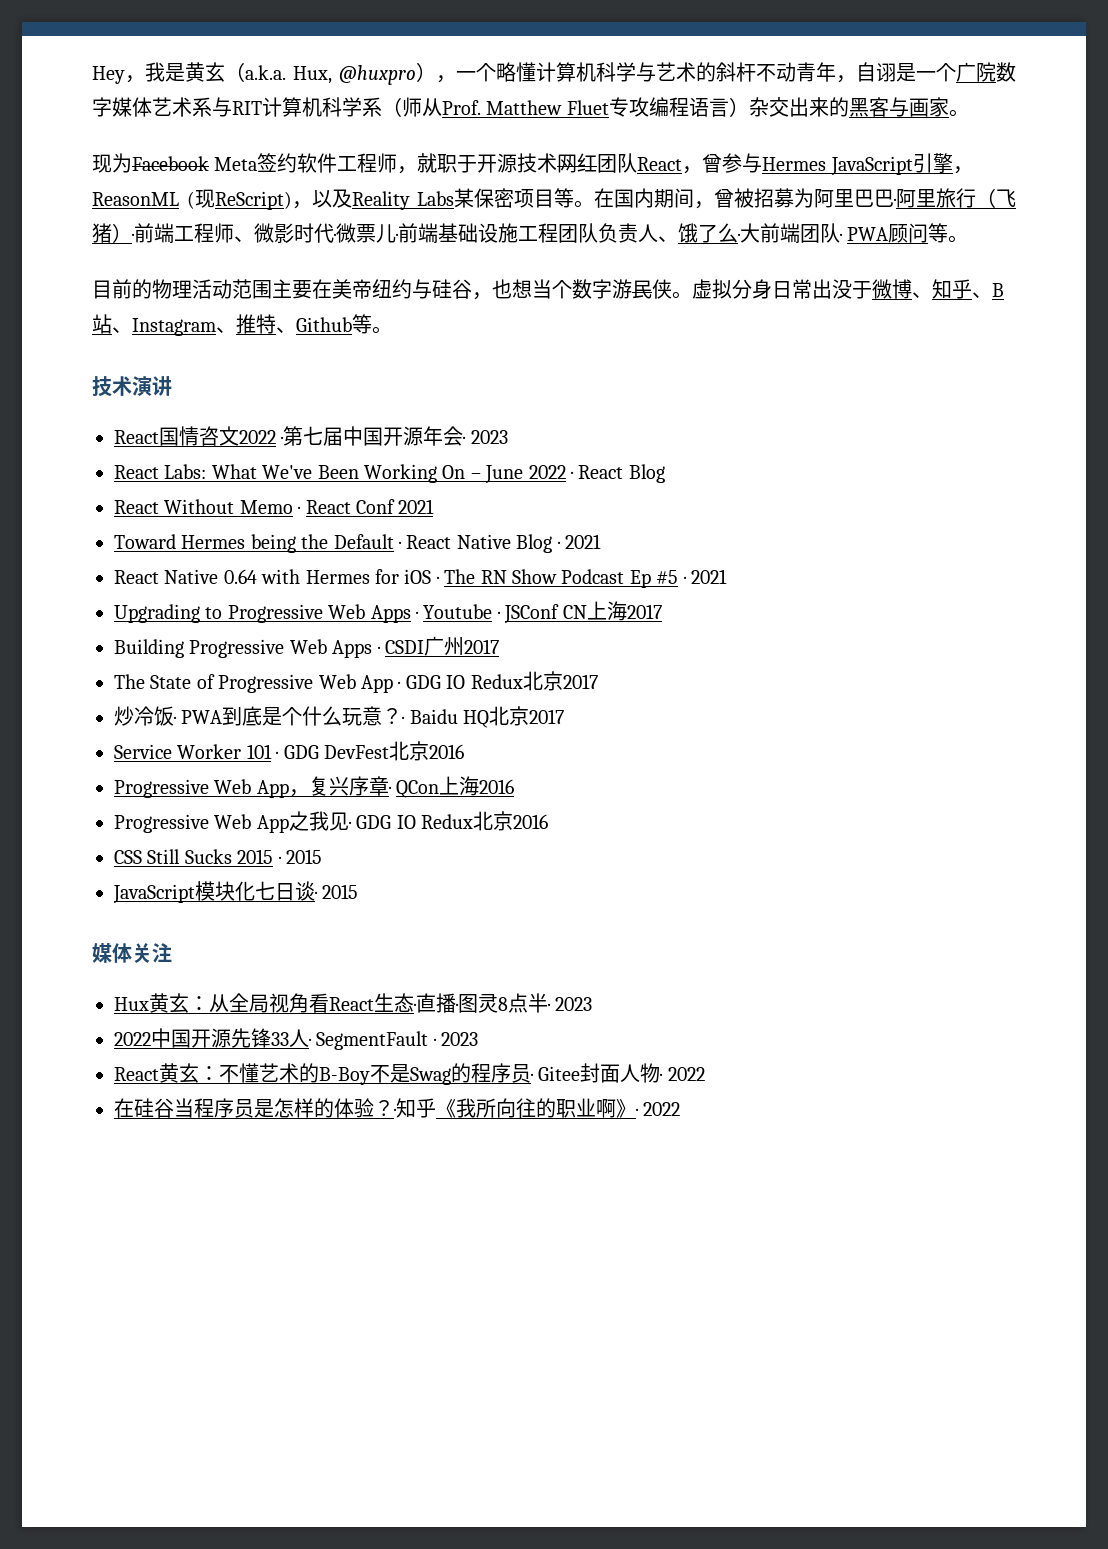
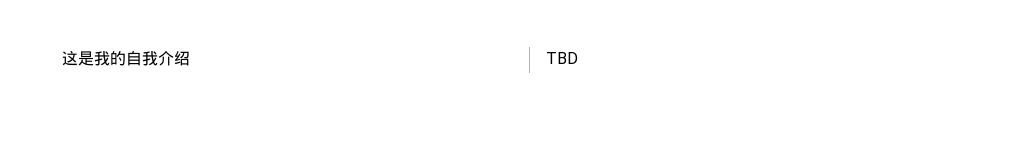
[92,62,1016,85] [92,97,969,117] [92,153,973,176] [92,188,1016,210] [92,223,969,243] [92,279,1004,300] [92,314,392,336] [92,376,172,397] [114,426,508,446] [114,464,665,484] [114,499,435,514] [114,534,601,553] [114,569,727,588] [114,601,662,624] [114,636,499,658] [114,671,598,693] [114,706,565,728] [114,741,464,761] [114,776,515,798] [114,811,548,833] [114,849,322,864] [113,881,359,904] [92,943,172,963] [114,993,593,1013] [114,1028,479,1050] [114,1063,705,1085] [114,1098,681,1118] Hey，我是黄玄（a.k.a. Hux, @huxpro），一个略懂计算机科学与艺术的斜杆不动青年，自诩是一个广院数字媒体艺术系与RIT计算机科学系（师从Prof. Matthew Fluet专攻编程语言）杂交出来的黑客与画家。 // 现为Facebook Meta签约软件工程师，就职于开源技术网红团队React，曾参与Hermes JavaScript引擎，ReasonML (现ReScript)，以及Reality Labs某保密项目等。在国内期间，曾被招募为阿里巴巴·阿里旅行（飞猪）·前端工程师、微影时代·微票儿·前端基础设施工程团队负责人、饿了么·大前端团队· PWA顾问等。 // 目前的物理活动范围主要在美帝纽约与硅谷，也想当个数字游民侠。虚拟分身日常出没于微博、知乎、B站、Instagram、推特、Github等。 // 技术演讲 // React国情咨文2022 ·第七届中国开源年会· 2023 // React Labs: What We've Been Working On – June 2022 · React Blog // React Without Memo · React Conf 2021 // Toward Hermes being the Default · React Native Blog · 2021 // React Native 0.64 with Hermes for iOS · The RN Show Podcast Ep #5 · 2021 // Upgrading to Progressive Web Apps · Youtube · JSConf CN上海2017 // Building Progressive Web Apps · CSDI广州2017 // The State of Progressive Web App · GDG IO Redux北京2017 // 炒冷饭· PWA到底是个什么玩意？· Baidu HQ北京2017 // Service Worker 101 · GDG DevFest北京2016 // Progressive Web App，复兴序章· QCon上海2016 // Progressive Web App之我见· GDG IO Redux北京2016 // CSS Still Sucks 2015 · 2015 // JavaScript模块化七日谈· 2015 // 媒体关注 // Hux黄玄：从全局视角看React生态·直播·图灵8点半· 2023 // 2022中国开源先锋33人· SegmentFault · 2023 // React黄玄：不懂艺术的B-Boy不是Swag的程序员· Gitee封面人物· 2022 // 在硅谷当程序员是怎样的体验？·知乎《我所向往的职业啊》· 2022 -> [62,51,190,66] [546,52,578,64] 这是我的自我介绍 // TBD

